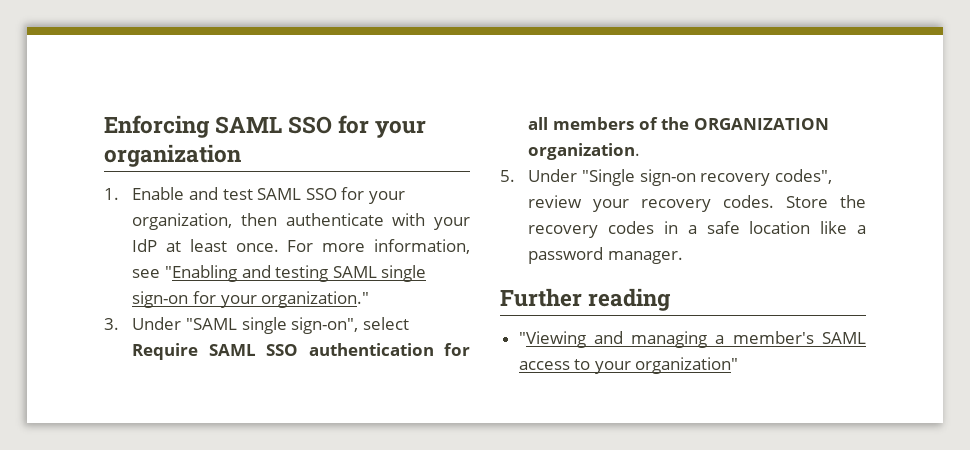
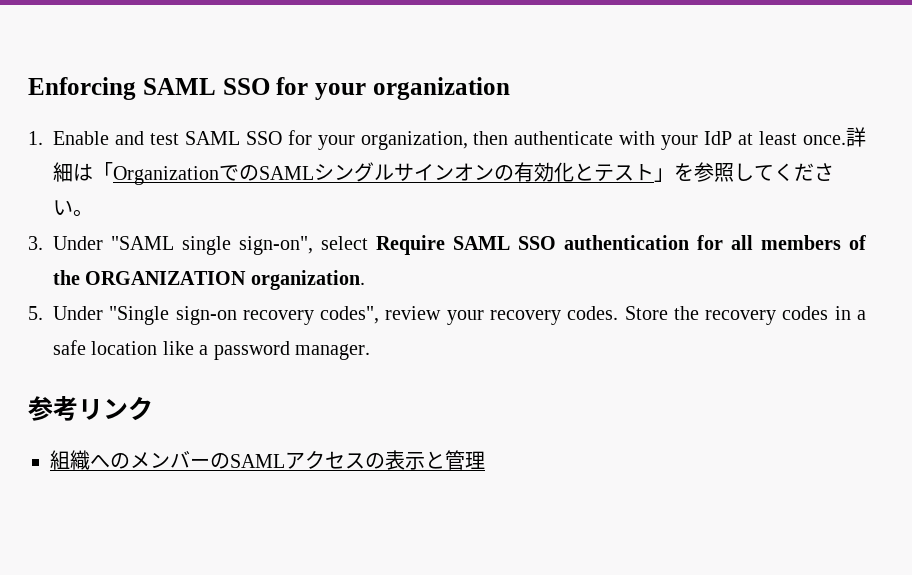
[287,239,470,254] [132,265,427,282] [132,291,370,308] For more information, see "Enabling and testing SAML single sign-on for your organization." -> [845,127,866,147] [53,162,834,185] [53,200,93,217] 詳細は「OrganizationでのSAMLシングルサインオンの有効化とテスト」を参照してください。
[500,288,672,311] [518,331,866,348] [518,357,739,374] Further reading // "Viewing and managing a member's SAML access to your organization" -> [28,396,153,421] [50,450,485,470] 参考リンク // 組織へのメンバーのSAMLアクセスの表示と管理

